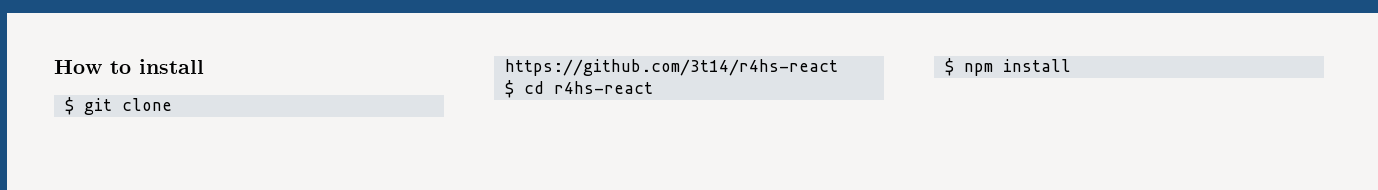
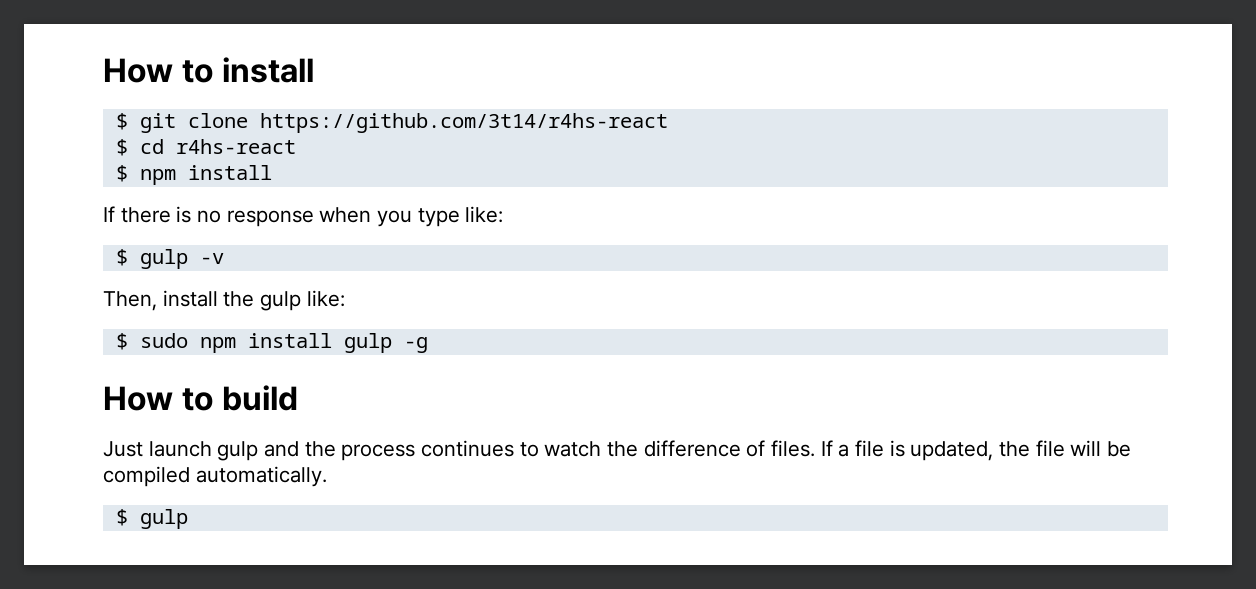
(1071, 65) none -> [103,206,504,227] [115,249,224,269] [103,290,345,311] [115,333,428,353] [103,385,298,411] [103,440,1132,461] [103,466,327,487] [115,509,188,529] // If there is no response when you type like: // $ gulp -v // Then, install the gulp like: // $ sudo npm install gulp -g // How to build // Just launch gulp and the process continues to watch the difference of files. If a file is updated, the file will be compiled automatically. // $ gulp

